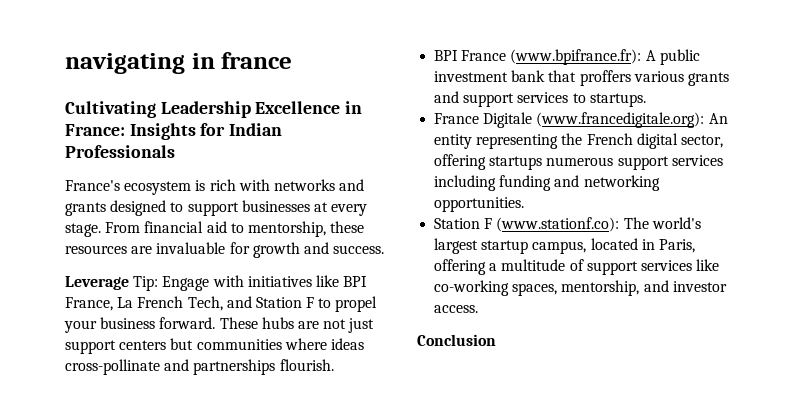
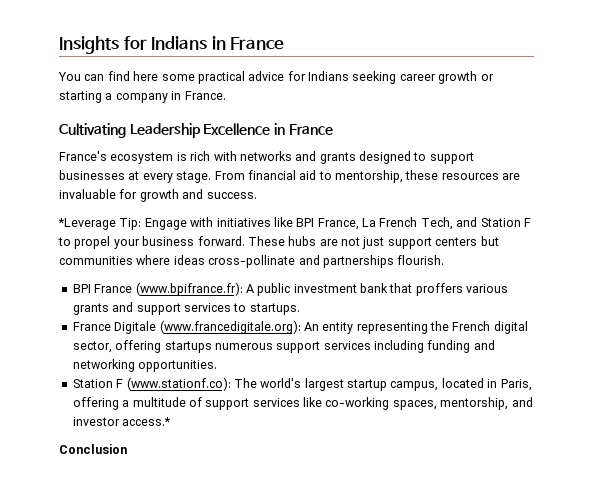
[65,52,293,74] navigating in france -> [59,36,285,54] [58,71,494,84] [59,91,226,103] Insights for Indians in France // You can find here some practical advice for Indians seeking career growth or starting a company in France.
[65,123,283,140] [65,145,175,158] France: Insights for Indian Professionals -> [288,124,333,135] France
[65,276,129,290] Leverage -> [58,218,116,230] *Leverage
[434,305,479,313] access. -> [122,417,172,426] access.*

